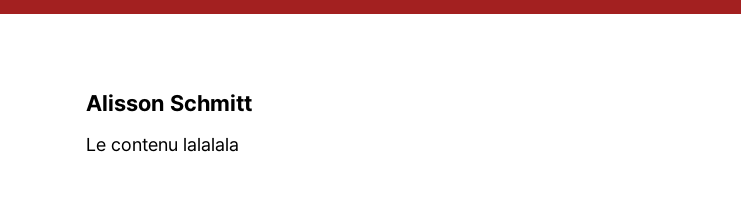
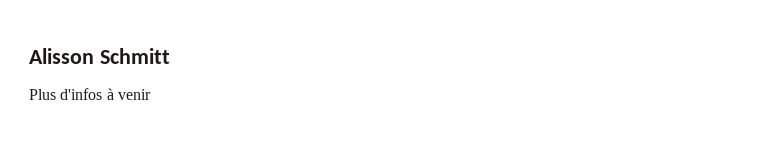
[86,137,239,152] Le contenu lalalala -> [29,88,151,100] Plus d'infos à venir

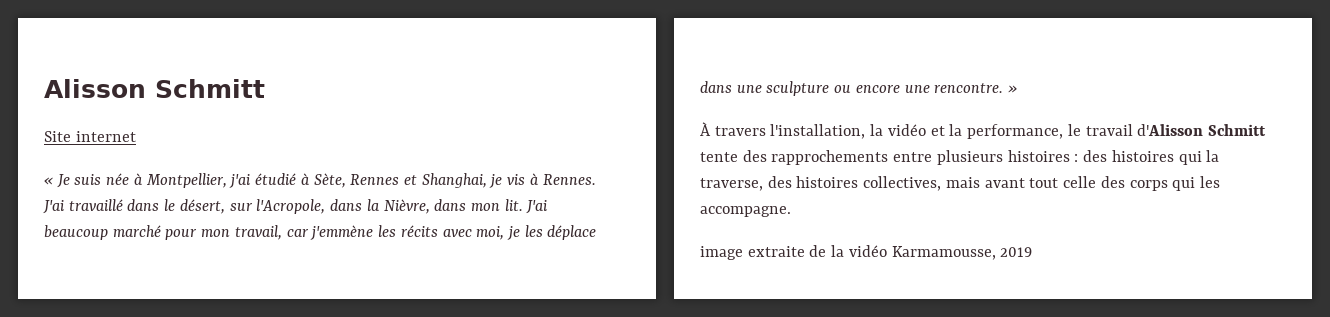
[29,88,151,100] Plus d'infos à venir -> [44,131,136,142] [44,173,596,188] [43,199,549,214] [44,225,597,240] [700,81,1018,96] [700,122,1266,139] [700,150,1220,165] [700,176,1220,191] [700,206,791,217] [700,245,1033,260] Site internet // « Je suis née à Montpellier, j'ai étudié à Sète, Rennes et Shanghai, je vis à Rennes. J'ai travaillé dans le désert, sur l'Acropole, dans la Nièvre, dans mon lit. J'ai beaucoup marché pour mon travail, car j'emmène les récits avec moi, je les déplace dans une sculpture ou encore une rencontre. » // À travers l'installation, la vidéo et la performance, le travail d'Alisson Schmitt tente des rapprochements entre plusieurs histoires : des histoires qui la traverse, des histoires collectives, mais avant tout celle des corps qui les accompagne. // image extraite de la vidéo Karmamousse, 2019

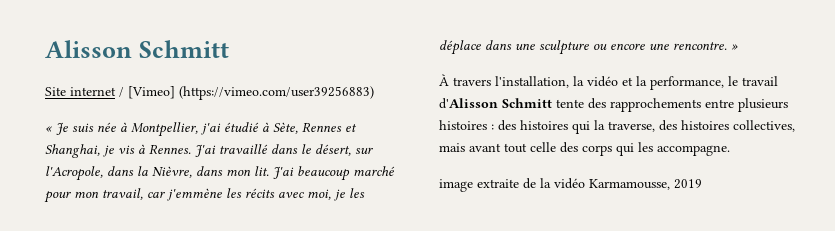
(136, 136) none -> [119,86,374,100] / [Vimeo] (https://vimeo.com/user39256883)

